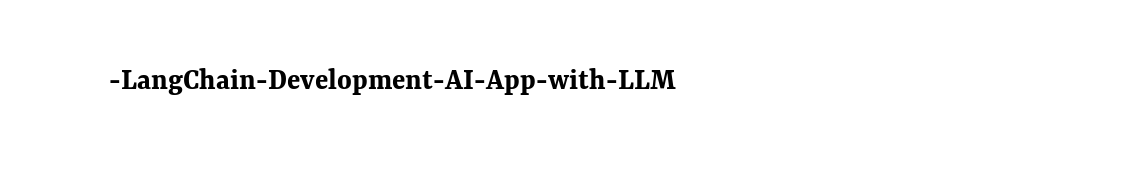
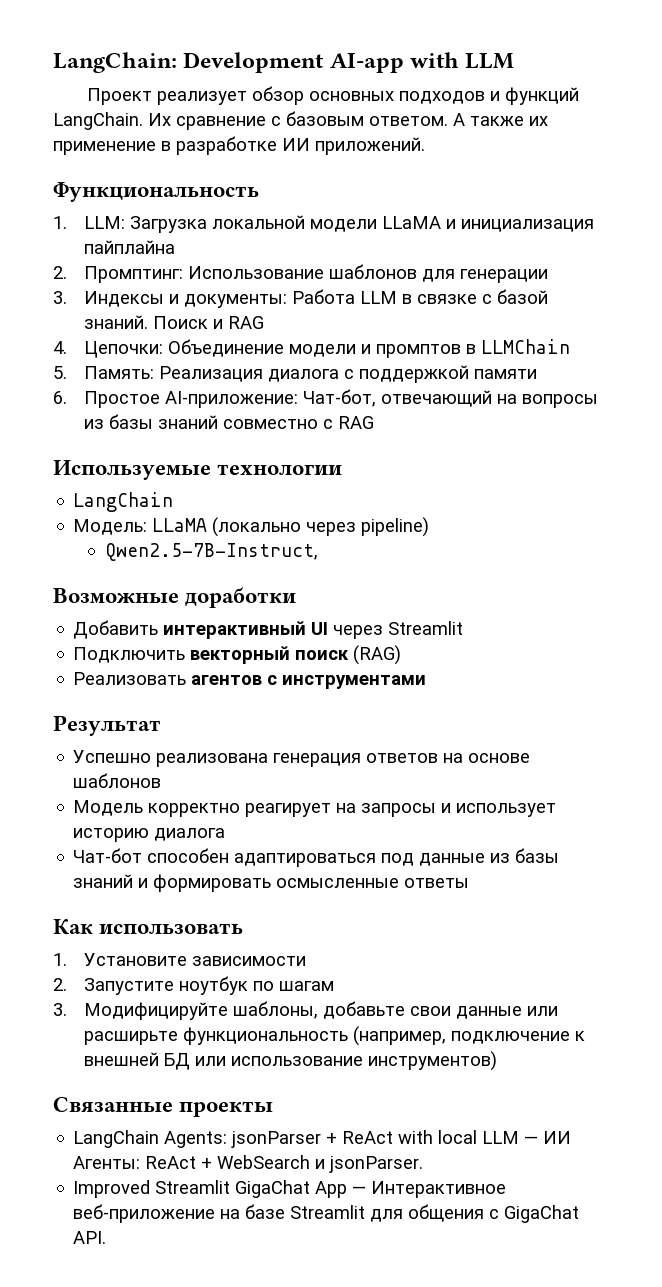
[109,68,676,95] -LangChain-Development-AI-App-with-LLM -> [53,52,515,73] [87,86,580,105] [53,111,548,130] [53,136,425,155] [53,182,259,202] [53,215,595,233] [84,240,176,254] [53,264,549,283] [53,289,549,308] [84,315,265,329] [53,339,571,358] [53,365,538,383] [53,389,599,408] [84,414,375,429] [53,460,343,480] [73,492,174,512] [73,517,430,537] [104,543,318,561] [53,587,297,608] [73,620,464,639] [73,645,402,665] [73,672,427,689] [53,715,161,736] [73,750,531,767] [73,773,162,788] [73,800,557,817] [73,828,226,842] [73,848,560,867] [73,874,470,892] [53,919,244,935] [53,953,307,966] [53,976,335,995] [53,1001,559,1020] [84,1026,586,1046] [84,1051,498,1071] [53,1097,274,1117] [73,1130,572,1148] [73,1155,424,1173] [73,1180,507,1198] [73,1204,580,1223] [73,1231,107,1244] LangChain: Development AI-app with LLM // Проект реализует обзор основных подходов и функций LangChain. Их сравнение с базовым ответом. А также их применение в разработке ИИ приложений. // Функциональность // 1. LLM: Загрузка локальной модели LLaMA и инициализация пайплайна // 2. Промптинг: Использование шаблонов для генерации // 3. Индексы и документы: Работа LLM в связке с базой знаний. Поиск и RAG // 4. Цепочки: Объединение модели и промптов в LLMChain // 5. Память: Реализация диалога с поддержкой памяти // 6. Простое AI-приложение: Чат-бот, отвечающий на вопросы из базы знаний совместно с RAG // Используемые технологии // LangChain // Модель: LLaMA (локально через pipeline) // Qwen2.5-7B-Instruct, // Возможные доработки // Добавить интерактивный UI через Streamlit // Подключить векторный поиск (RAG) // Реализовать агентов с инструментами // Результат // Успешно реализована генерация ответов на основе шаблонов // Модель корректно реагирует на запросы и использует историю диалога // Чат-бот способен адаптироваться под данные из базы знаний и формировать осмысленные ответы // Как использовать // 1. Установите зависимости // 2. Запустите ноутбук по шагам // 3. Модифицируйте шаблоны, добавьте свои данные или расширьте функциональность (например, подключение к внешней БД или использование инструментов) // Связанные проекты // LangChain Agents: jsonParser + ReAct with local LLM — ИИ Агенты: ReAct + WebSearch и jsonParser. // Improved Streamlit GigaChat App — Интерактивное веб-приложение на базе Streamlit для общения с GigaChat API.

